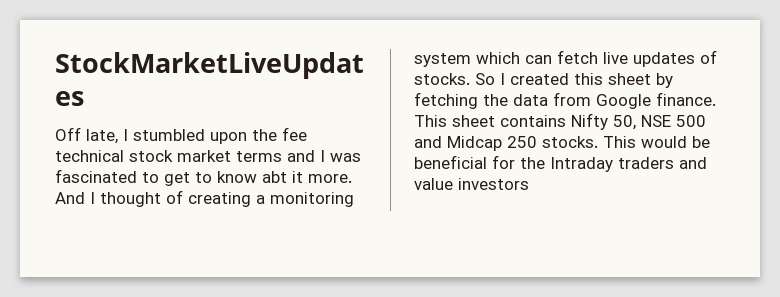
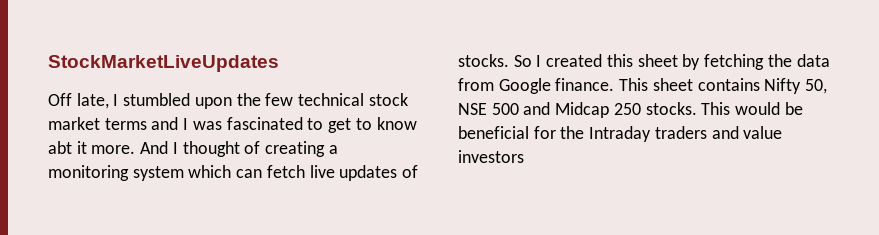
[282,127,307,141] fee -> [265,93,294,106] few

